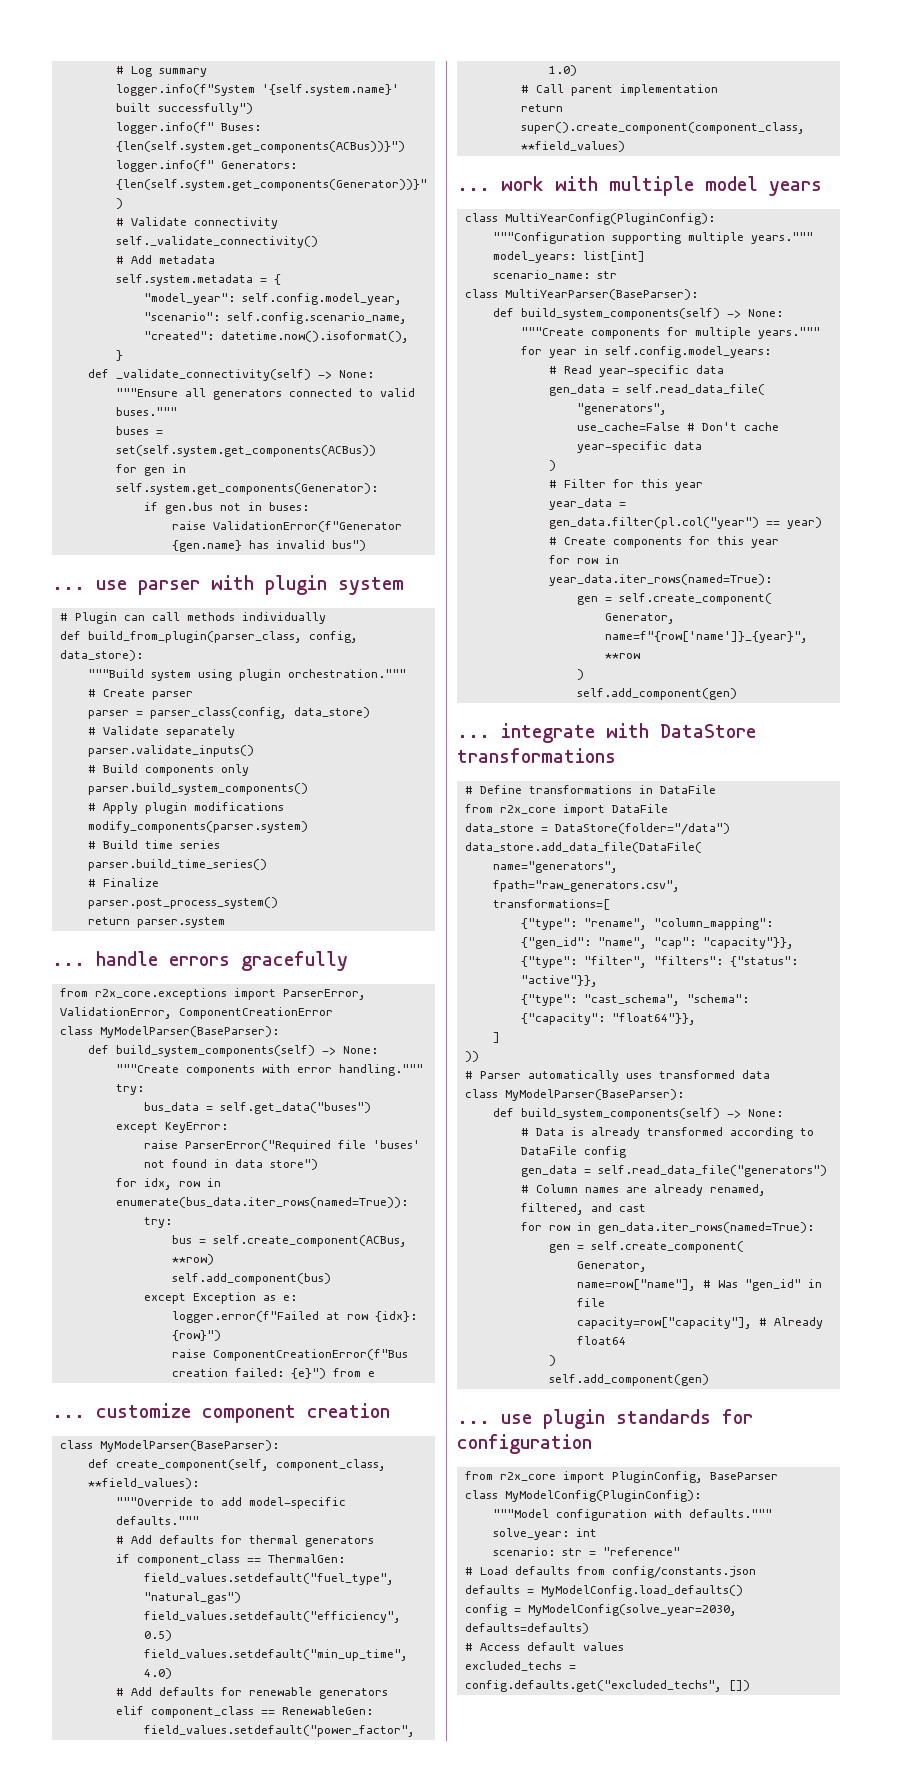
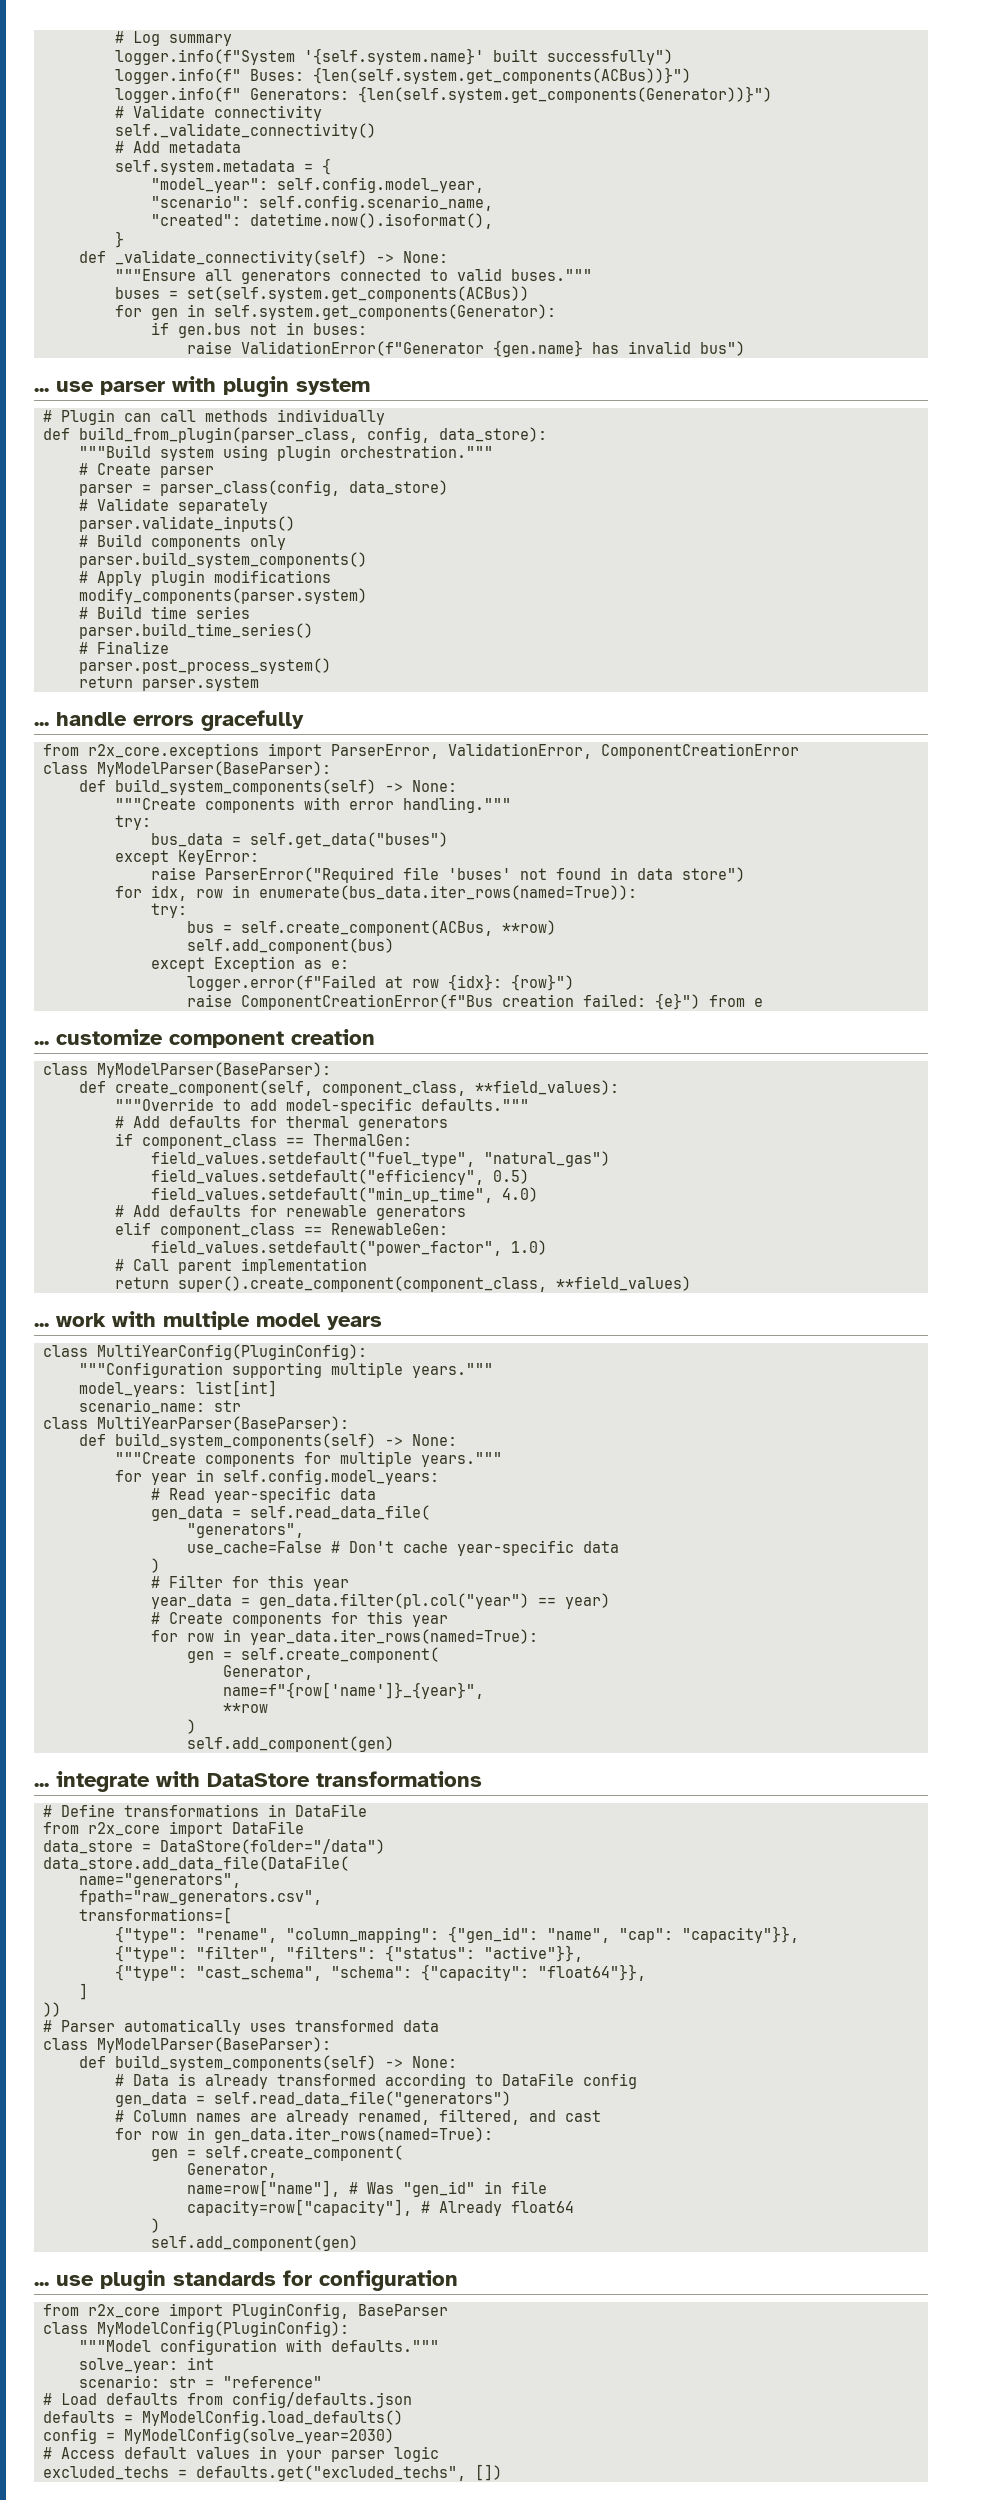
[611,1566,756,1578] config/constants.json -> [232,2392,412,2408] config/defaults.json
[527,1604,737,1616] [464,1623,589,1634] MyModelConfig(solve_year=2030, defaults=defaults) -> [124,2428,394,2444] MyModelConfig(solve_year=2030)
(624, 1646) none -> [259,2446,439,2462] in your parser logic
[464,1680,722,1692] config.defaults.get("excluded_techs", -> [196,2465,466,2481] defaults.get("excluded_techs",

